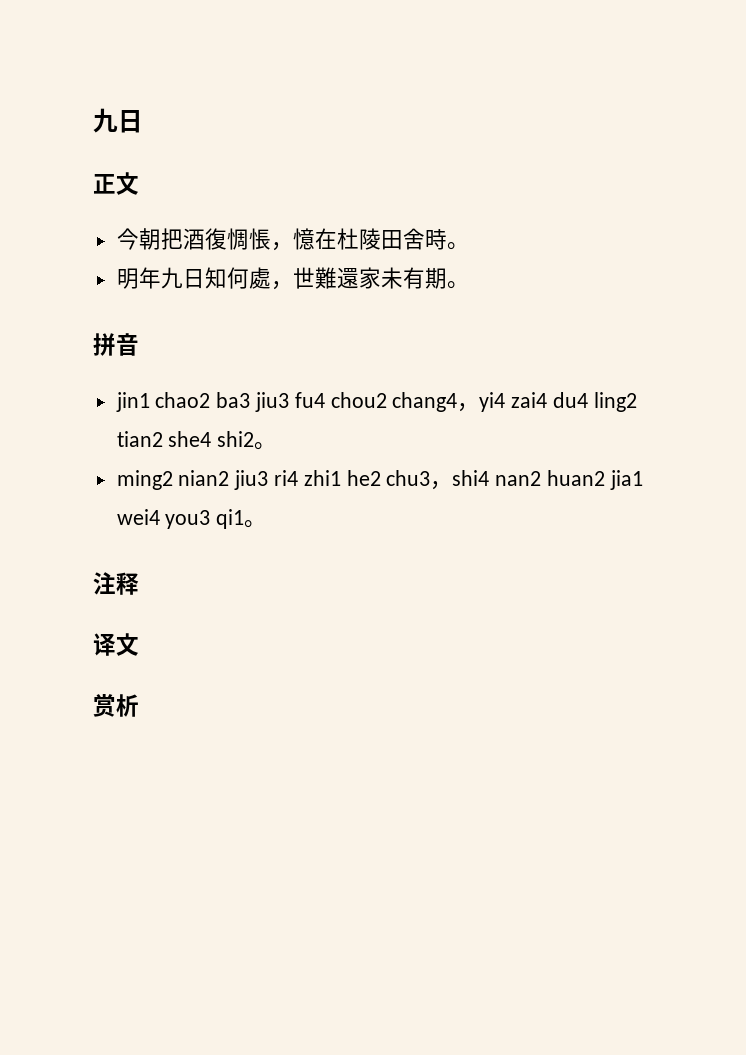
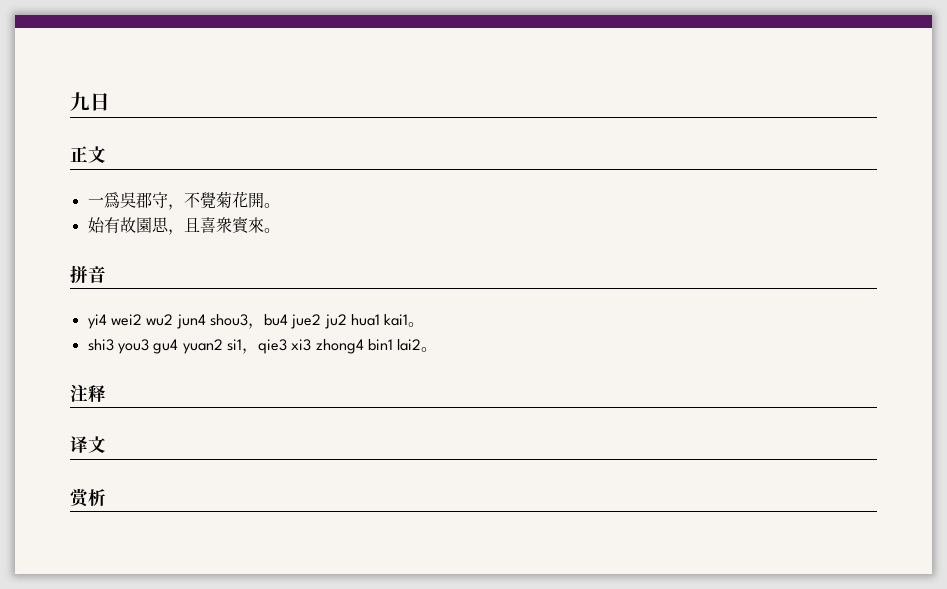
[116,228,469,251] [116,267,469,290] [93,333,139,356] [115,392,637,412] [116,431,277,450] [116,470,643,490] [116,509,245,529] 今朝把酒復惆悵，憶在杜陵田舍時。 // 明年九日知何處，世難還家未有期。 // 拼音 // jin1 chao2 ba3 jiu3 fu4 chou2 chang4，yi4 zai4 du4 ling2 tian2 she4 shi2。 // ming2 nian2 jiu3 ri4 zhi1 he2 chu3，shi4 nan2 huan2 jia1 wei4 you3 qi1 -> [87,191,280,210] [87,216,280,235] [70,265,106,284] [87,314,425,329] [87,339,422,354] 一爲吳郡守，不覺菊花開。 // 始有故園思，且喜衆賓來。 // 拼音 // yi4 wei2 wu2 jun4 shou3，bu4 jue2 ju2 hua1 kai1。 // shi3 you3 gu4 yuan2 si1，qie3 xi3 zhong4 bin1 lai2

